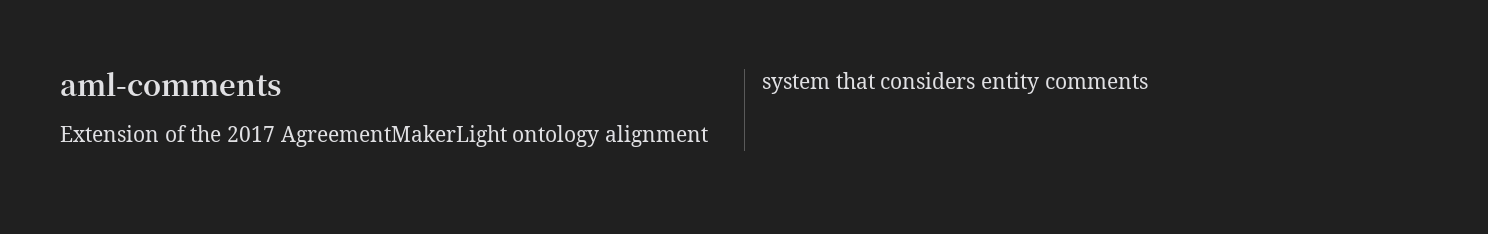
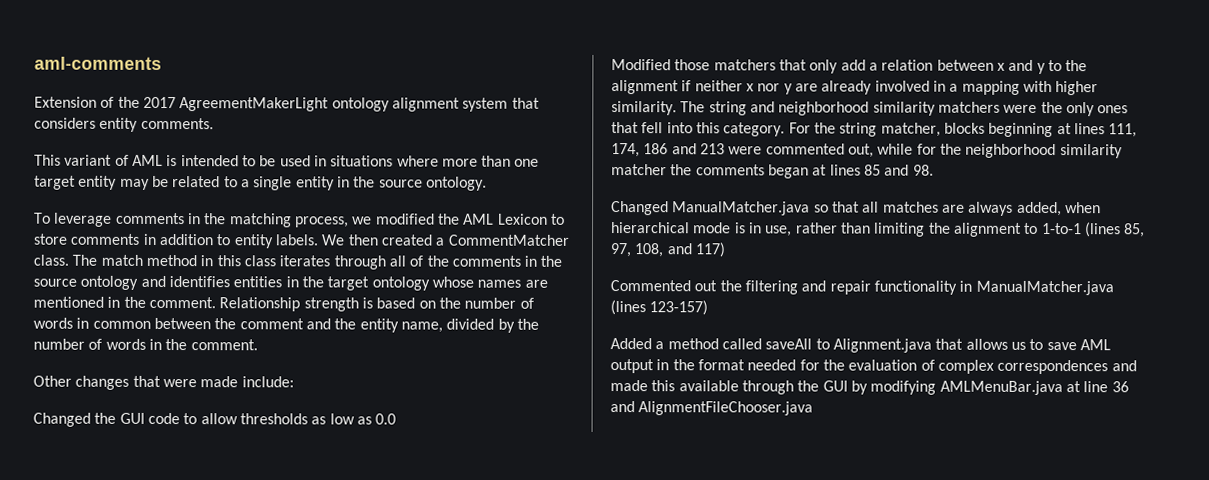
[1044,74,1148,89] comments -> [140,117,214,130] [34,154,540,167] [34,175,487,191] [34,212,565,228] [33,233,570,249] [33,254,563,270] [33,275,548,291] [33,296,534,312] [33,317,539,333] [33,338,258,351] [33,375,294,390] [33,412,397,427] [611,59,1088,74] [611,80,1099,96] [611,101,1129,117] [611,122,1138,138] [611,143,1123,159] [611,164,934,179] [611,201,1101,217] [611,222,1146,238] [610,242,725,258] [610,280,1114,296] [610,300,709,316] [610,338,1111,353] [610,359,1137,375] [610,380,1129,396] [610,401,814,416] comments. // This variant of AML is intended to be used in situations where more than one target entity may be related to a single entity in the source ontology. // To leverage comments in the matching process, we modified the AML Lexicon to store comments in addition to entity labels. We then created a CommentMatcher class. The match method in this class iterates through all of the comments in the source ontology and identifies entities in the target ontology whose names are mentioned in the comment. Relationship strength is based on the number of words in common between the comment and the entity name, divided by the number of words in the comment. // Other changes that were made include: // Changed the GUI code to allow thresholds as low as 0.0 // Modified those matchers that only add a relation between x and y to the alignment if neither x nor y are already involved in a mapping with higher similarity. The string and neighborhood similarity matchers were the only ones that fell into this category. For the string matcher, blocks beginning at lines 111, 174, 186 and 213 were commented out, while for the neighborhood similarity matcher the comments began at lines 85 and 98. // Changed ManualMatcher.java so that all matches are always added, when hierarchical mode is in use, rather than limiting the alignment to 1-to-1 (lines 85, 97, 108, and 117) // Commented out the filtering and repair functionality in ManualMatcher.java (lines 123-157) // Added a method called saveAll to Alignment.java that allows us to save AML output in the format needed for the evaluation of complex correspondences and made this available through the GUI by modifying AMLMenuBar.java at line 36 and AlignmentFileChooser.java

